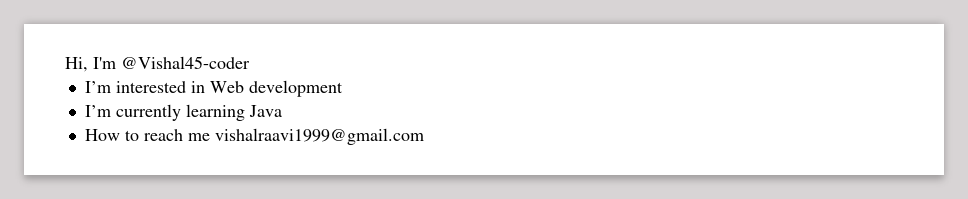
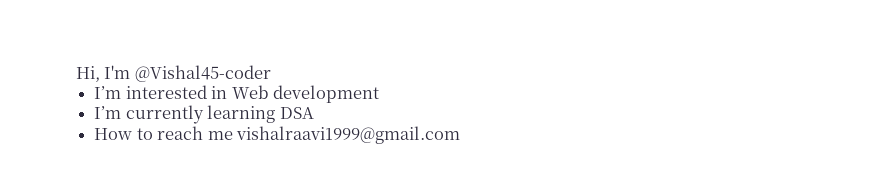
[248,105,282,117] Java -> [279,107,314,119] DSA

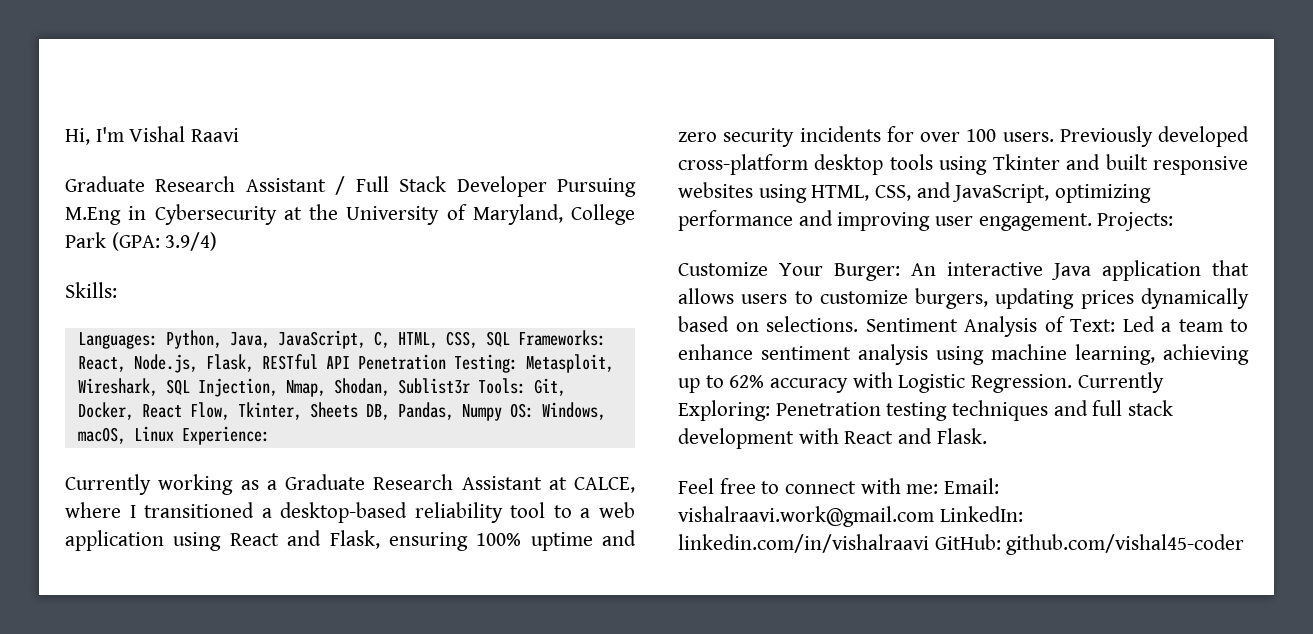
[134,65,271,82] [94,85,379,103] [94,105,314,124] [94,126,460,144] @Vishal45-coder // I’m interested in Web development // I’m currently learning DSA // How to reach me vishalraavi1999@gmail.com -> [129,126,240,142] [65,176,636,197] [65,204,635,225] [65,232,218,251] [65,282,117,298] [77,330,606,349] [77,354,614,373] [77,378,566,397] [77,402,606,421] [77,426,270,445] [65,474,635,495] [65,502,635,523] [65,530,636,551] [678,126,1249,147] [678,154,1248,175] [678,182,1152,203] [678,210,1174,231] [678,260,1249,281] [678,288,1249,309] [678,316,1248,337] [678,344,1249,365] [678,372,1164,393] [678,400,1174,421] [678,428,987,449] [678,478,1000,494] [678,506,1023,527] [678,534,1245,555] Vishal Raavi // Graduate Research Assistant / Full Stack Developer Pursuing M.Eng in Cybersecurity at the University of Maryland, College Park (GPA: 3.9/4) // Skills: // Languages: Python, Java, JavaScript, C, HTML, CSS, SQL Frameworks: React, Node.js, Flask, RESTful API Penetration Testing: Metasploit, Wireshark, SQL Injection, Nmap, Shodan, Sublist3r Tools: Git, Docker, React Flow, Tkinter, Sheets DB, Pandas, Numpy OS: Windows, macOS, Linux Experience: // Currently working as a Graduate Research Assistant at CALCE, where I transitioned a desktop-based reliability tool to a web application using React and Flask, ensuring 100% uptime and zero security incidents for over 100 users. Previously developed cross-platform desktop tools using Tkinter and built responsive websites using HTML, CSS, and JavaScript, optimizing performance and improving user engagement. Projects: // Customize Your Burger: An interactive Java application that allows users to customize burgers, updating prices dynamically based on selections. Sentiment Analysis of Text: Led a team to enhance sentiment analysis using machine learning, achieving up to 62% accuracy with Logistic Regression. Currently Exploring: Penetration testing techniques and full stack development with React and Flask. // Feel free to connect with me: Email: vishalraavi.work@gmail.com LinkedIn: linkedin.com/in/vishalraavi GitHub: github.com/vishal45-coder

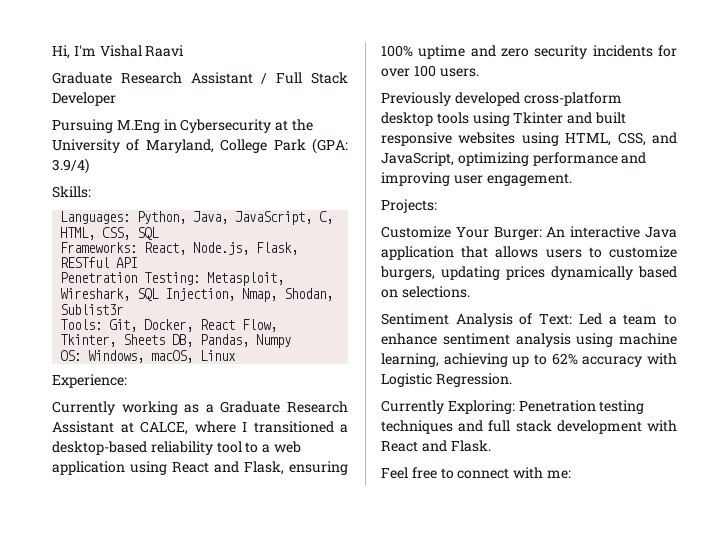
(547, 186) none -> (116, 99) //
(510, 339) none -> (160, 233) //
(350, 362) none -> (138, 262) //
(470, 386) none -> (124, 309) //
(502, 412) none -> (292, 341) //
(174, 434) none -> (237, 355) //
(1054, 137) none -> (479, 72) //
(1092, 222) none -> (572, 179) //
(858, 324) none -> (470, 292) //
(1073, 383) none -> (512, 380) //
[944,478,1000,494] [678,506,1023,527] [678,534,1245,555] Email: vishalraavi.work@gmail.com LinkedIn: linkedin.com/in/vishalraavi GitHub: github.com/vishal45-coder -> (571, 474) none

